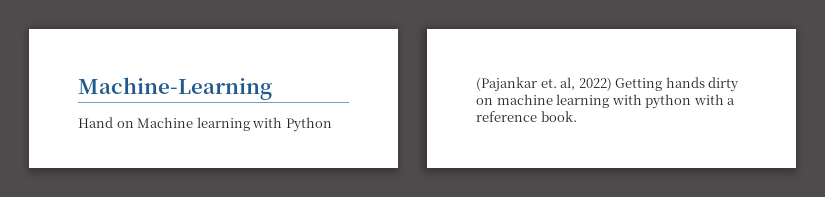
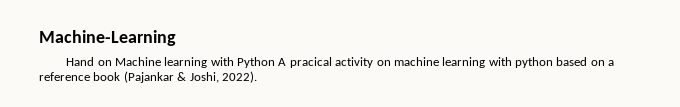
[476,77,740,92] (Pajankar et. al, 2022) Getting hands dirty -> [278,57,374,68] A pracical activity
[693,94,736,105] [476,111,577,122] with a reference book. -> [556,57,615,66] [39,71,257,83] based on a reference book (Pajankar & Joshi, 2022).

